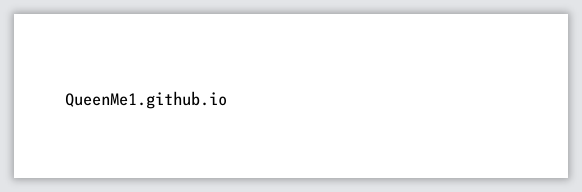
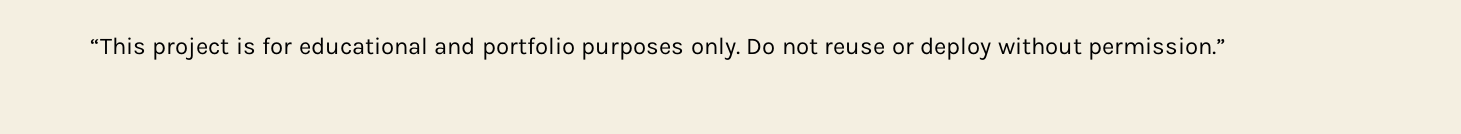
[65,91,227,109] QueenMe1.github.io -> [90,37,1227,60] “This project is for educational and portfolio purposes only. Do not reuse or deploy without permission.”

